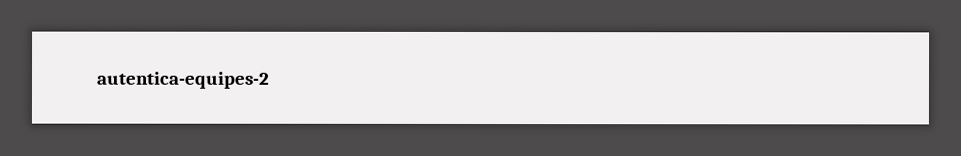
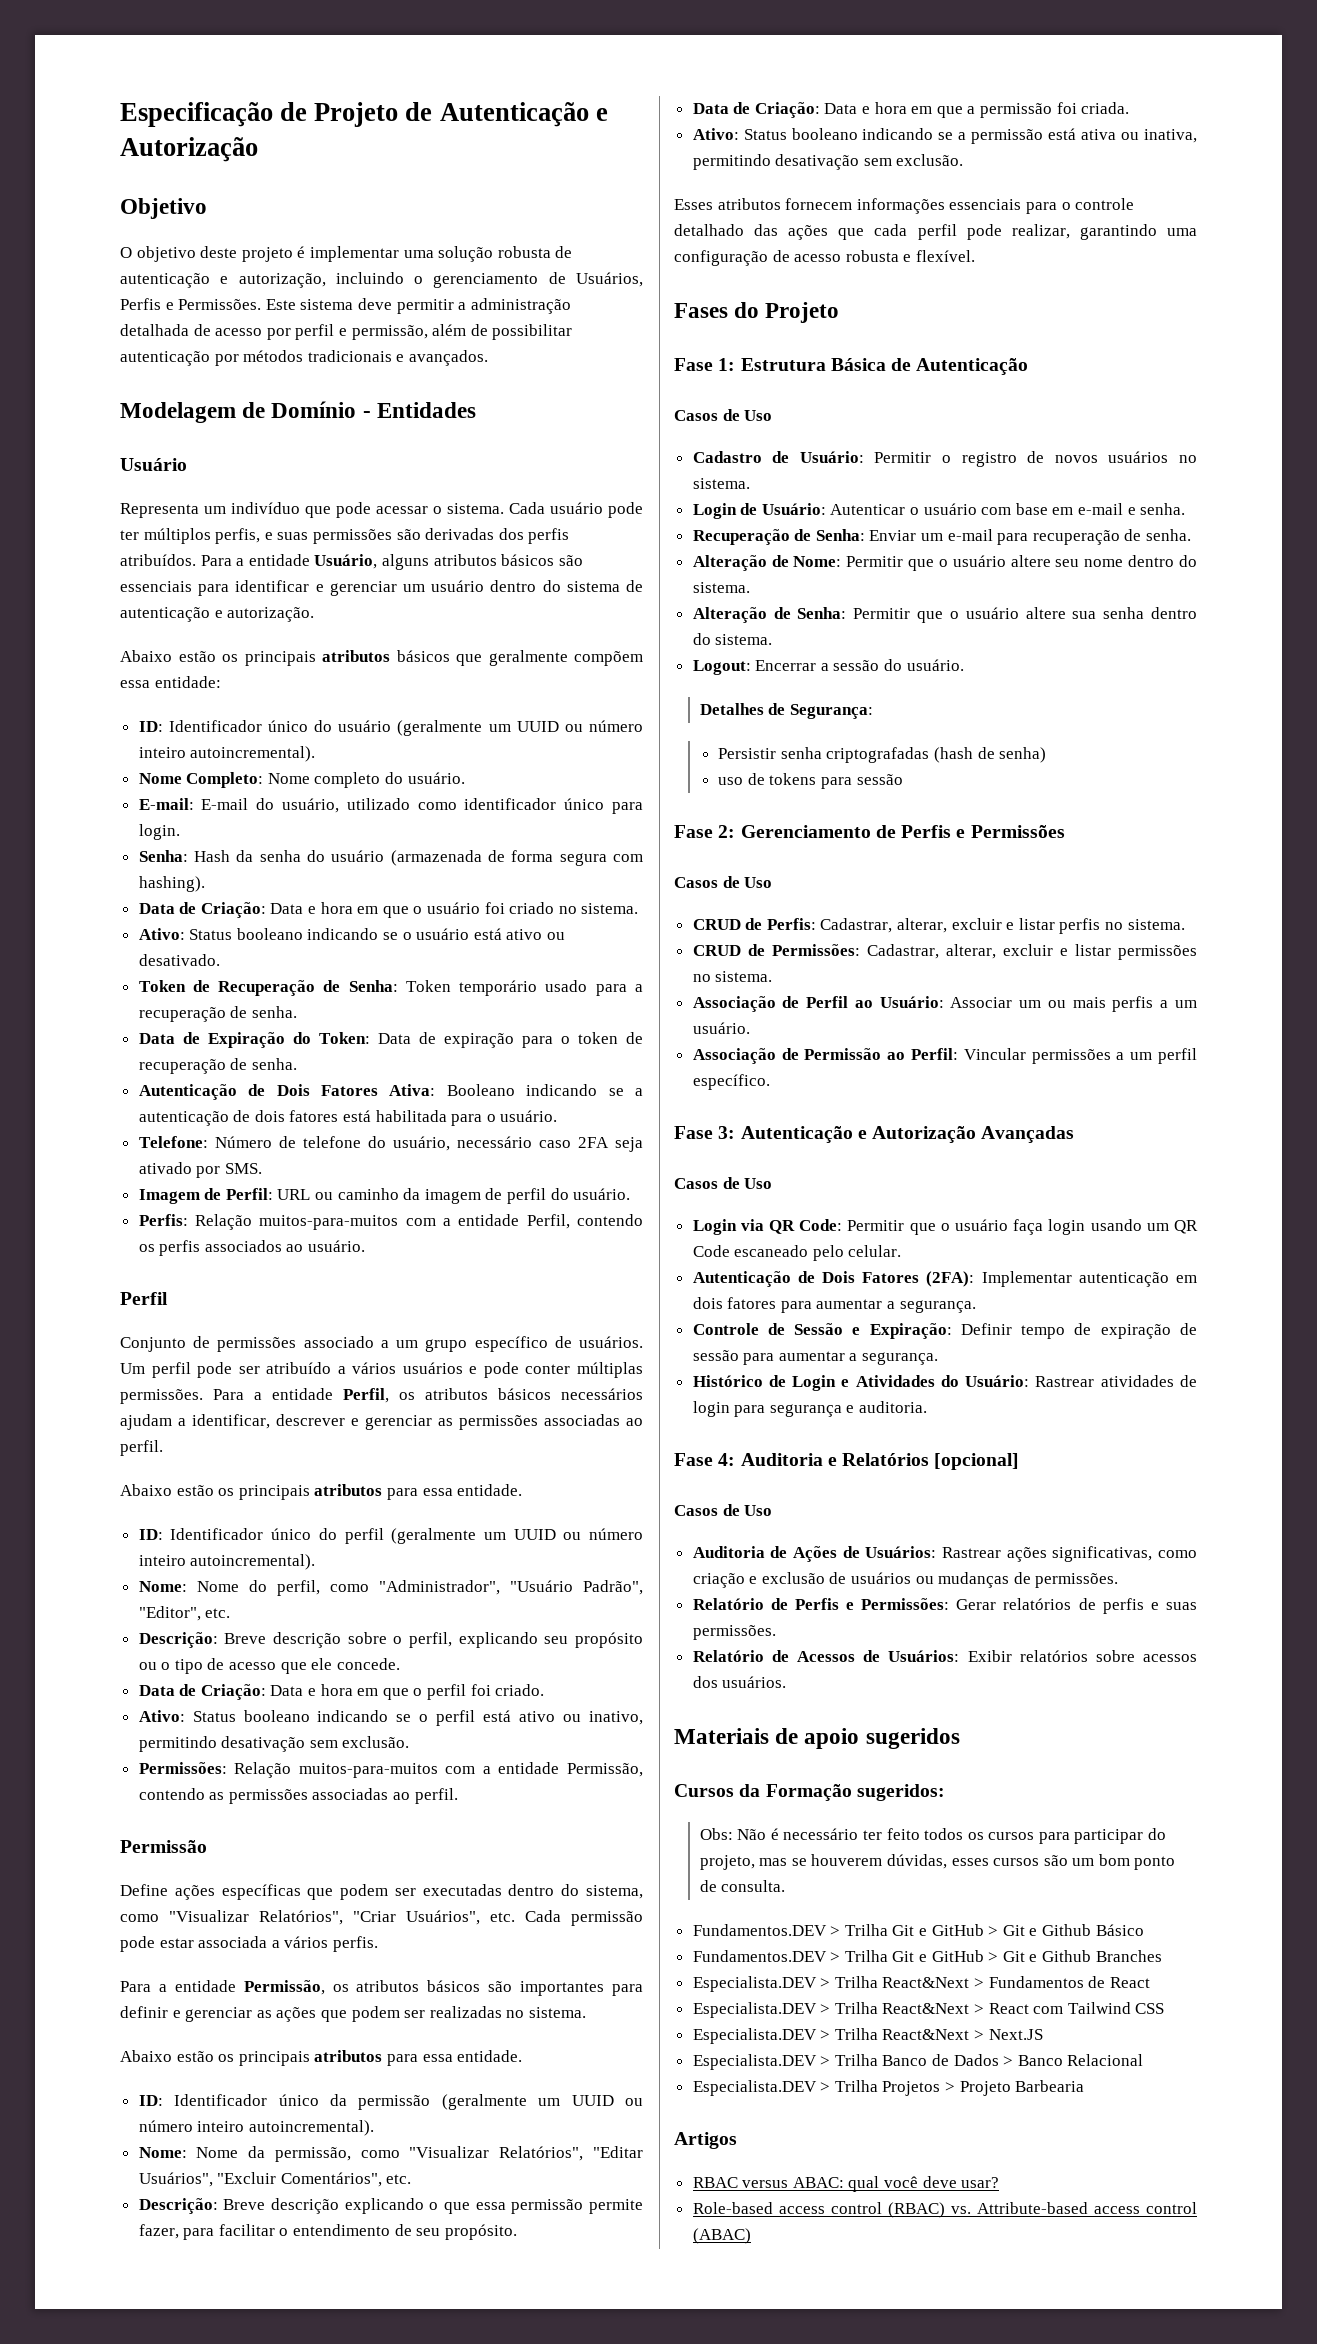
[96,71,270,89] autentica-equipes-2 -> [120,102,608,127] [120,137,258,162] [120,198,207,219] [120,246,573,262] [120,272,643,288] [120,298,571,314] [120,324,573,340] [120,350,488,366] [120,401,476,423] [120,458,187,471] [120,502,643,518] [120,528,570,544] [120,554,583,570] [120,580,643,596] [120,607,315,622] [120,650,643,666] [120,676,221,688] [138,720,643,736] [138,746,316,762] [138,772,465,788] [138,798,644,814] [138,824,180,840] [138,850,643,866] [138,876,205,892] [138,902,639,918] [138,928,566,940] [138,954,220,966] [138,980,643,996] [138,1006,297,1022] [138,1032,643,1048] [138,1058,297,1074] [138,1084,644,1100] [138,1110,558,1126] [138,1136,644,1152] [138,1162,262,1178] [138,1188,631,1204] [138,1214,643,1230] [138,1240,366,1256] [120,1292,168,1305] [120,1336,643,1352] [120,1362,643,1378] [120,1388,643,1404] [120,1414,643,1430] [120,1440,163,1456] [120,1484,523,1500] [138,1528,643,1544] [138,1554,316,1570] [138,1580,643,1596] [138,1606,231,1621] [138,1632,644,1648] [138,1658,400,1674] [138,1684,545,1700] [138,1710,643,1726] [138,1736,410,1752] [138,1762,643,1778] [138,1788,458,1804] [120,1840,207,1853] [120,1884,643,1900] [120,1910,643,1926] [120,1936,378,1952] [120,1980,644,1996] [120,2006,586,2022] [120,2050,523,2066] [138,2094,644,2110] [138,2120,374,2136] [138,2146,643,2162] [138,2172,412,2187] [138,2198,644,2214] [138,2224,517,2240] [692,102,1130,118] [692,128,1197,144] [692,154,964,170] [674,198,1135,214] [674,224,1197,240] [674,250,975,266] [674,302,840,323] [674,358,1029,375] [674,409,773,421] [692,451,1197,467] [692,478,750,489] [692,503,1186,519] [692,529,1192,545] [692,555,1198,571] [692,582,750,593] [692,607,1197,623] [692,633,773,645] [692,659,964,675] [699,703,873,719] [718,747,1047,763] [718,773,903,789] [674,825,1065,838] [674,876,773,888] [692,918,1185,934] [692,944,1197,960] [692,971,773,982] [692,996,1197,1012] [692,1022,750,1034] [692,1048,1197,1064] [692,1074,770,1090] [674,1126,1075,1143] [674,1177,773,1189] [692,1219,1198,1235] [692,1245,902,1261] [692,1271,1197,1287] [692,1297,976,1313] [692,1323,1197,1339] [692,1350,939,1365] [692,1375,1197,1391] [692,1401,928,1417] [674,1453,1020,1470] [674,1504,773,1516] [692,1546,1197,1562] [692,1572,1119,1588] [692,1598,1197,1614] [692,1625,776,1640] [692,1650,1197,1662] [692,1676,787,1688] [674,1728,960,1749] [674,1784,945,1801] [699,1828,1167,1844] [699,1854,1176,1870] [699,1880,786,1892] [692,1924,1144,1936] [692,1950,1162,1962] [692,1976,1150,1992] [692,2002,1165,2018] [692,2028,1043,2044] [692,2054,1144,2070] [692,2080,1085,2096] [674,2132,737,2149] [692,2176,1000,2192] [692,2202,1197,2218] [692,2228,751,2244] Especificação de Projeto de Autenticação e Autorização // Objetivo // O objetivo deste projeto é implementar uma solução robusta de autenticação e autorização, incluindo o gerenciamento de Usuários, Perfis e Permissões. Este sistema deve permitir a administração detalhada de acesso por perfil e permissão, além de possibilitar autenticação por métodos tradicionais e avançados. // Modelagem de Domínio - Entidades // Usuário // Representa um indivíduo que pode acessar o sistema. Cada usuário pode ter múltiplos perfis, e suas permissões são derivadas dos perfis atribuídos. Para a entidade Usuário, alguns atributos básicos são essenciais para identificar e gerenciar um usuário dentro do sistema de autenticação e autorização. // Abaixo estão os principais atributos básicos que geralmente compõem essa entidade: // ID: Identificador único do usuário (geralmente um UUID ou número inteiro autoincremental). // Nome Completo: Nome completo do usuário. // E-mail: E-mail do usuário, utilizado como identificador único para login. // Senha: Hash da senha do usuário (armazenada de forma segura com hashing). // Data de Criação: Data e hora em que o usuário foi criado no sistema. // Ativo: Status booleano indicando se o usuário está ativo ou desativado. // Token de Recuperação de Senha: Token temporário usado para a recuperação de senha. // Data de Expiração do Token: Data de expiração para o token de recuperação de senha. // Autenticação de Dois Fatores Ativa: Booleano indicando se a autenticação de dois fatores está habilitada para o usuário. // Telefone: Número de telefone do usuário, necessário caso 2FA seja ativado por SMS. // Imagem de Perfil: URL ou caminho da imagem de perfil do usuário. // Perfis: Relação muitos-para-muitos com a entidade Perfil, contendo os perfis associados ao usuário. // Perfil // Conjunto de permissões associado a um grupo específico de usuários. Um perfil pode ser atribuído a vários usuários e pode conter múltiplas permissões. Para a entidade Perfil, os atributos básicos necessários ajudam a identificar, descrever e gerenciar as permissões associadas ao perfil. // Abaixo estão os principais atributos para essa entidade. // ID: Identificador único do perfil (geralmente um UUID ou número inteiro autoincremental). // Nome: Nome do perfil, como "Administrador", "Usuário Padrão", "Editor", etc. // Descrição: Breve descrição sobre o perfil, explicando seu propósito ou o tipo de acesso que ele concede. // Data de Criação: Data e hora em que o perfil foi criado. // Ativo: Status booleano indicando se o perfil está ativo ou inativo, permitindo desativação sem exclusão. // Permissões: Relação muitos-para-muitos com a entidade Permissão, contendo as permissões associadas ao perfil. // Permissão // Define ações específicas que podem ser executadas dentro do sistema, como "Visualizar Relatórios", "Criar Usuários", etc. Cada permissão pode estar associada a vários perfis. // Para a entidade Permissão, os atributos básicos são importantes para definir e gerenciar as ações que podem ser realizadas no sistema. // Abaixo estão os principais atributos para essa entidade. // ID: Identificador único da permissão (geralmente um UUID ou número inteiro autoincremental). // Nome: Nome da permissão, como "Visualizar Relatórios", "Editar Usuários", "Excluir Comentários", etc. // Descrição: Breve descrição explicando o que essa permissão permite fazer, para facilitar o entendimento de seu propósito. // Data de Criação: Data e hora em que a permissão foi criada. // Ativo: Status booleano indicando se a permissão está ativa ou inativa, permitindo desativação sem exclusão. // Esses atributos fornecem informações essenciais para o controle detalhado das ações que cada perfil pode realizar, garantindo uma configuração de acesso robusta e flexível. // Fases do Projeto // Fase 1: Estrutura Básica de Autenticação // Casos de Uso // Cadastro de Usuário: Permitir o registro de novos usuários no sistema. // Login de Usuário: Autenticar o usuário com base em e-mail e senha. // Recuperação de Senha: Enviar um e-mail para recuperação de senha. // Alteração de Nome: Permitir que o usuário altere seu nome dentro do sistema. // Alteração de Senha: Permitir que o usuário altere sua senha dentro do sistema. // Logout: Encerrar a sessão do usuário. // Detalhes de Segurança: // Persistir senha criptografadas (hash de senha) // uso de tokens para sessão // Fase 2: Gerenciamento de Perfis e Permissões // Casos de Uso // CRUD de Perfis: Cadastrar, alterar, excluir e listar perfis no sistema. // CRUD de Permissões: Cadastrar, alterar, excluir e listar permissões no sistema. // Associação de Perfil ao Usuário: Associar um ou mais perfis a um usuário. // Associação de Permissão ao Perfil: Vincular permissões a um perfil específico. // Fase 3: Autenticação e Autorização Avançadas // Casos de Uso // Login via QR Code: Permitir que o usuário faça login usando um QR Code escaneado pelo celular. // Autenticação de Dois Fatores (2FA): Implementar autenticação em dois fatores para aumentar a segurança. // Controle de Sessão e Expiração: Definir tempo de expiração de sessão para aumentar a segurança. // Histórico de Login e Atividades do Usuário: Rastrear atividades de login para segurança e auditoria. // Fase 4: Auditoria e Relatórios [opcional] // Casos de Uso // Auditoria de Ações de Usuários: Rastrear ações significativas, como criação e exclusão de usuários ou mudanças de permissões. // Relatório de Perfis e Permissões: Gerar relatórios de perfis e suas permissões. // Relatório de Acessos de Usuários: Exibir relatórios sobre acessos dos usuários. // Materiais de apoio sugeridos // Cursos da Formação sugeridos: // Obs: Não é necessário ter feito todos os cursos para participar do projeto, mas se houverem dúvidas, esses cursos são um bom ponto de consulta. // Fundamentos.DEV > Trilha Git e GitHub > Git e Github Básico // Fundamentos.DEV > Trilha Git e GitHub > Git e Github Branches // Especialista.DEV > Trilha React&Next > Fundamentos de React // Especialista.DEV > Trilha React&Next > React com Tailwind CSS // Especialista.DEV > Trilha React&Next > Next.JS // Especialista.DEV > Trilha Banco de Dados > Banco Relacional // Especialista.DEV > Trilha Projetos > Projeto Barbearia // Artigos // RBAC versus ABAC: qual você deve usar? // Role-based access control (RBAC) vs. Attribute-based access control (ABAC)

